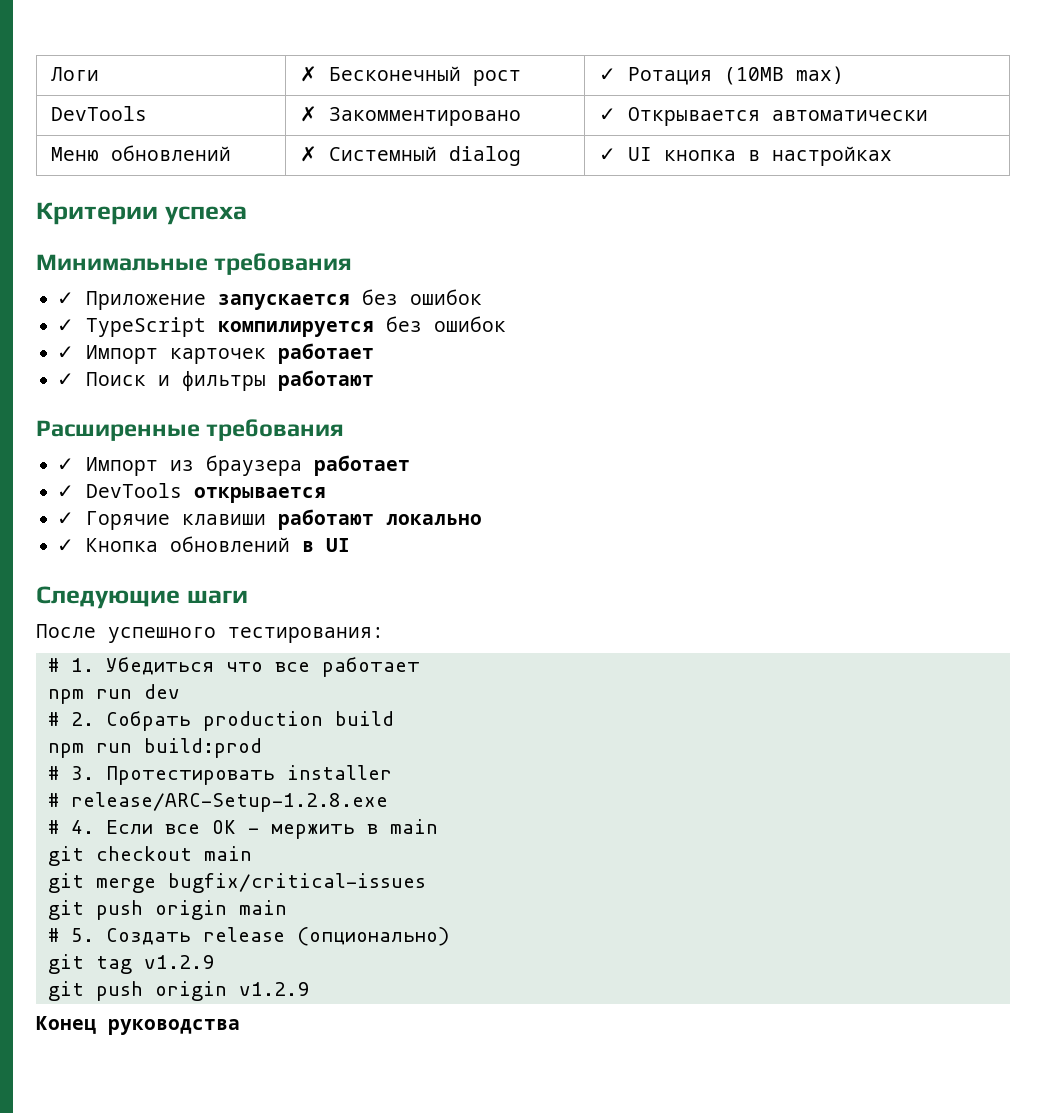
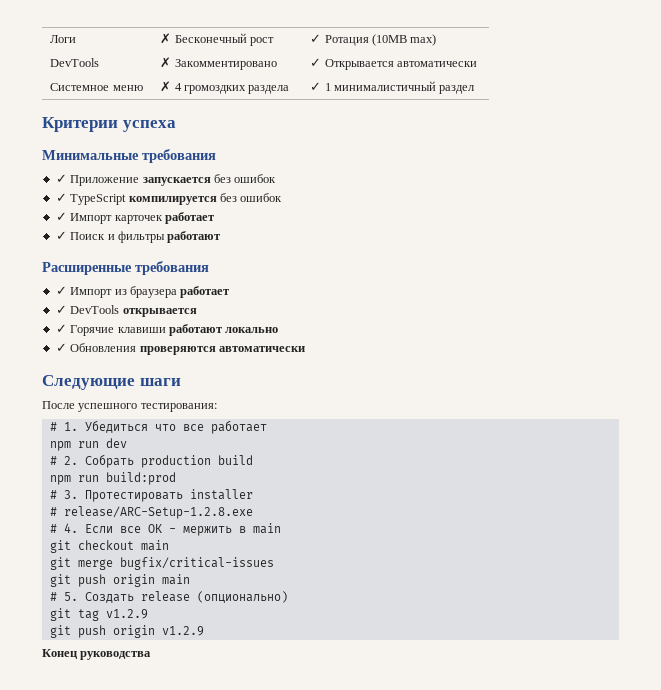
[50,145,231,161] [299,146,521,166] [598,146,892,166] Меню обновлений | ✗ Системный dialog | ✓ UI кнопка в настройках -> [50,83,143,91] [160,81,290,94] [310,81,475,94] Системное меню | ✗ 4 громоздких раздела | ✓ 1 минималистичный раздел
[86,536,351,552] Кнопка обновлений в UI -> [70,343,305,355] Обновления проверяются автоматически

